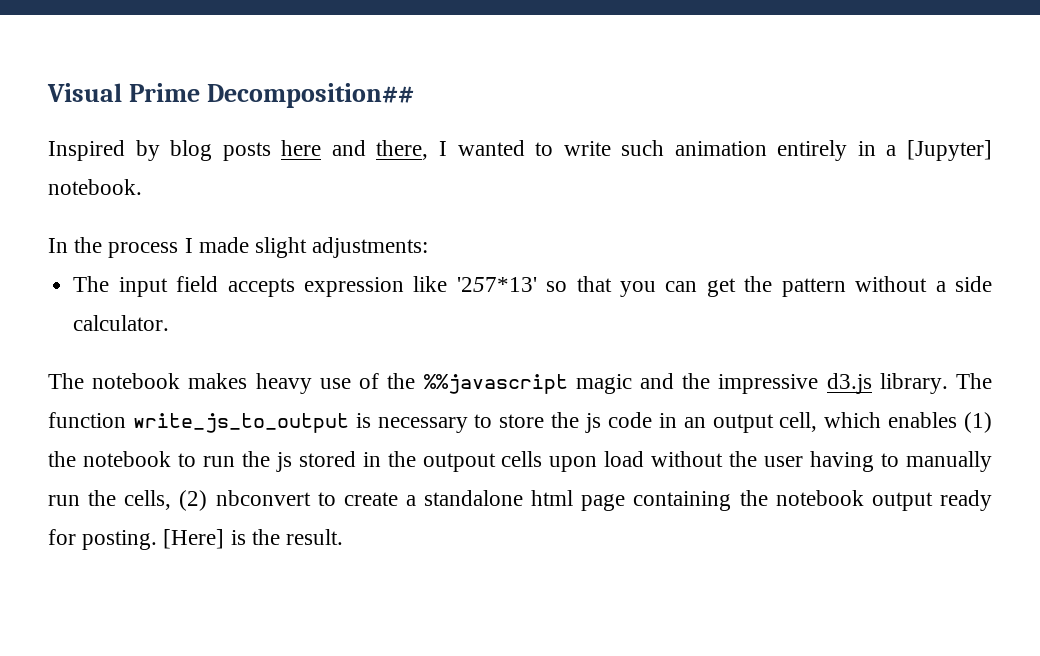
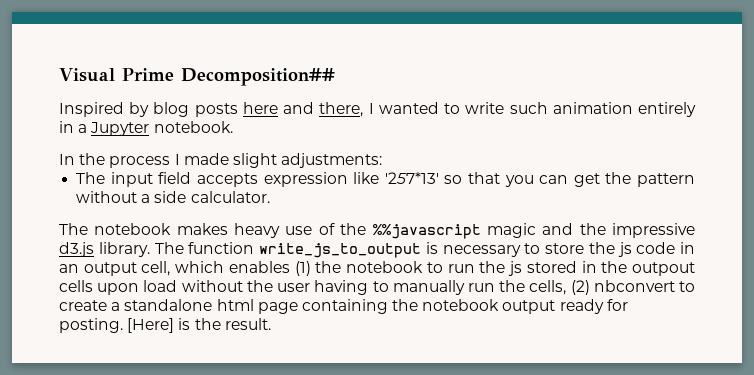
[907,140,992,161] [Jupyter] -> [90,122,150,136] Jupyter

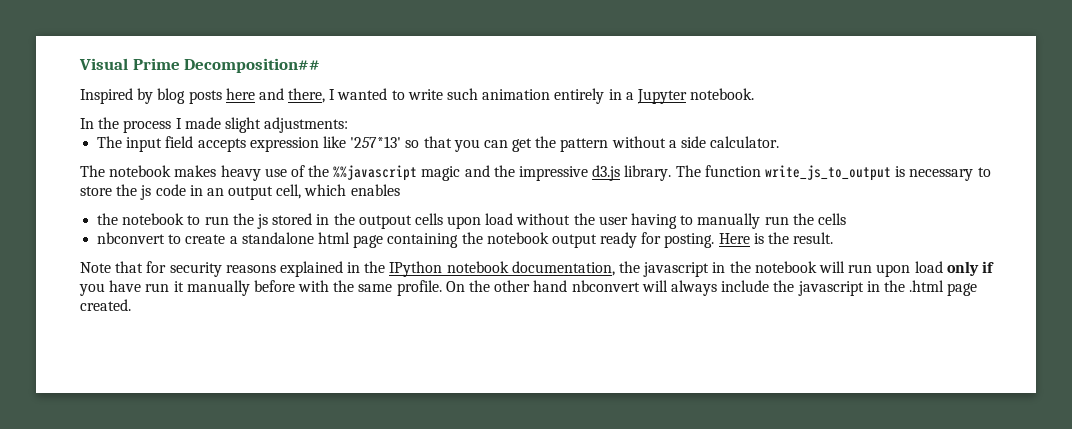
[294,261,311,276] (1) -> (400, 190) //
[529,280,590,295] cells, (2) -> [817,213,846,225] cells //
[127,318,175,333] [Here] -> [718,233,750,244] Here
(271, 324) none -> [80,261,994,277] [79,280,978,296] [80,299,131,311] // Note that for security reasons explained in the IPython notebook documentation, the javascript in the notebook will run upon load only if you have run it manually before with the same profile. On the other hand nbconvert will always include the javascript in the .html page created.

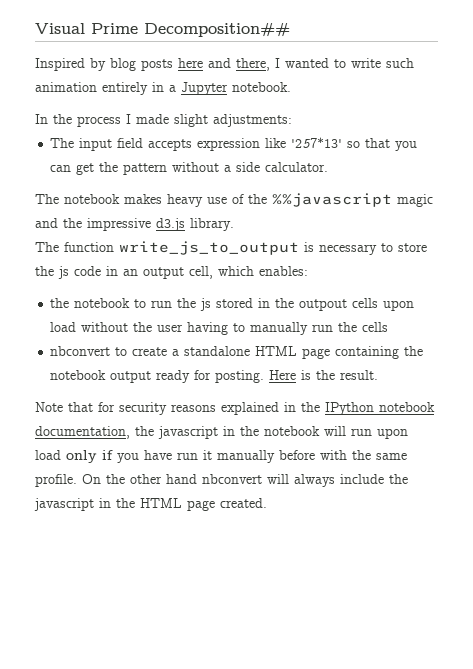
(672, 173) none -> (234, 224) //
[350,184,400,196] enables -> [259,266,308,276] enables:
[317,232,350,244] html -> [255,346,298,356] HTML
[909,280,945,292] .html -> [140,498,182,508] HTML

